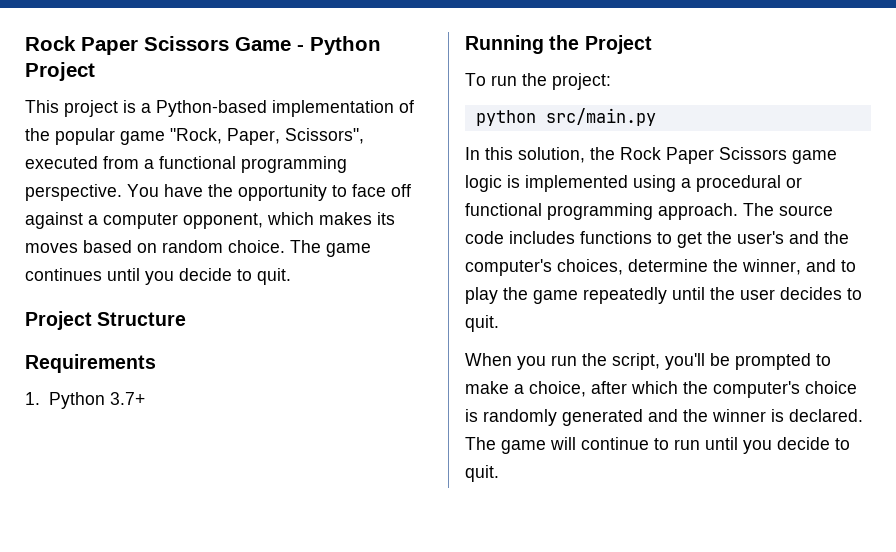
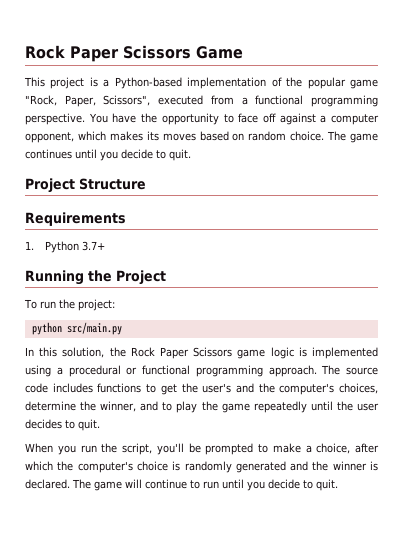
[297,36,381,55] [25,62,95,81] - Python Project -> (243, 52) none

